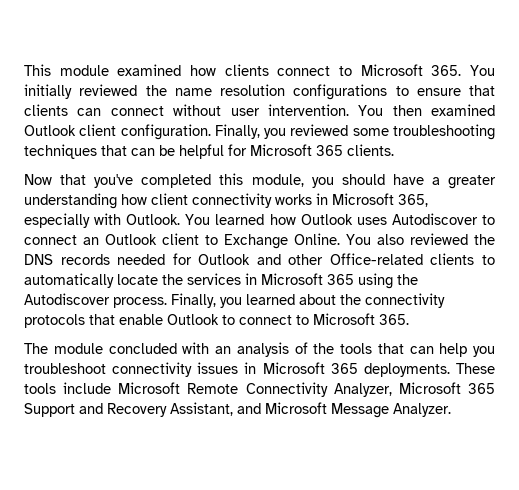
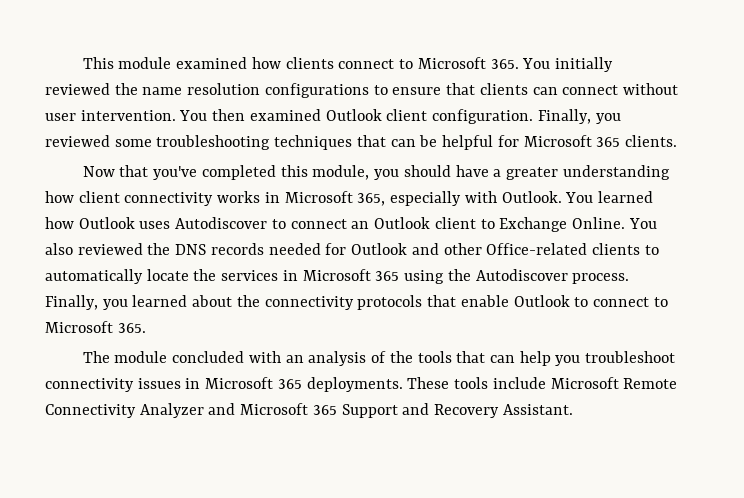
[333,383,392,397] Analyzer, -> [139,403,236,418] Analyzer and
[170,402,451,418] Assistant, and Microsoft Message Analyzer. -> [502,404,573,415] Assistant.

